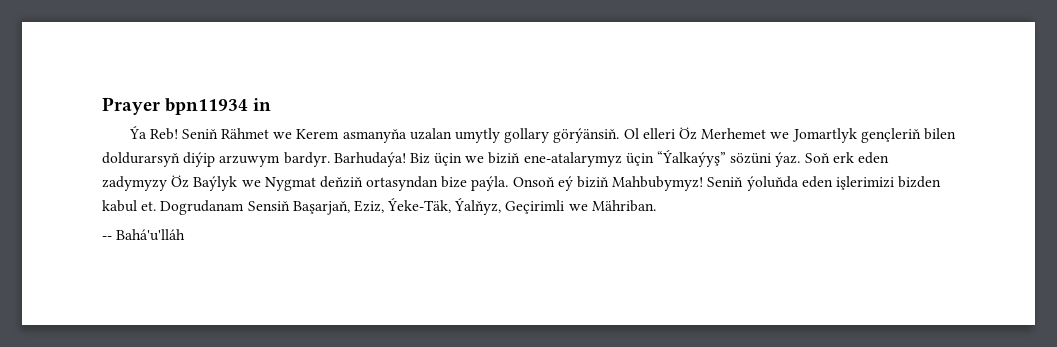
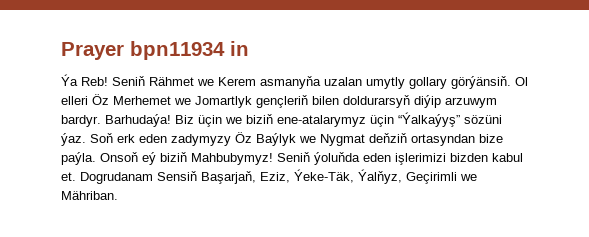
[102,229,186,241] // -- Bahá'u'lláh -> (118, 195) none

